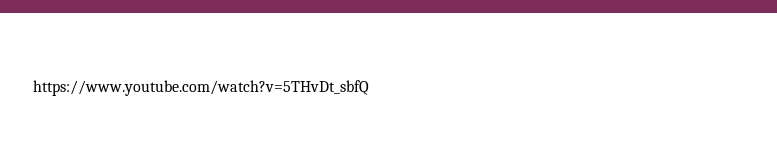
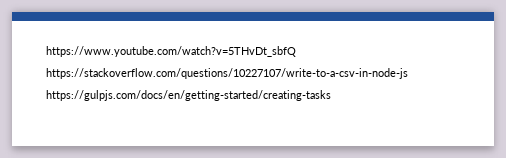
(369, 88) none -> [46,68,408,79] [46,90,331,101] // https://stackoverflow.com/questions/10227107/write-to-a-csv-in-node-js // https://gulpjs.com/docs/en/getting-started/creating-tasks

